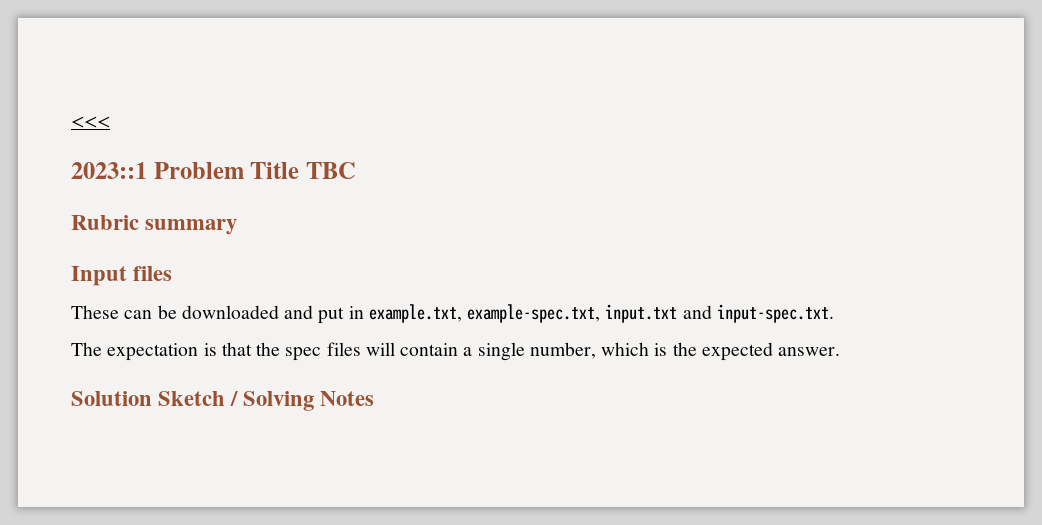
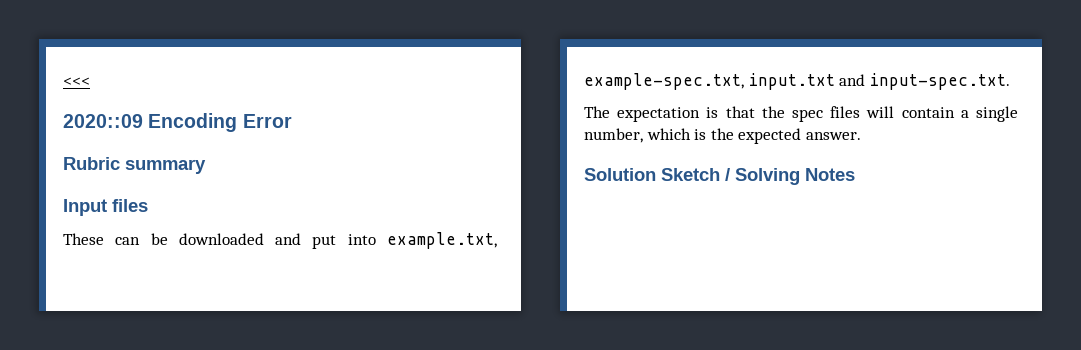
[71,162,356,179] 2023::1 Problem Title TBC -> [63,113,292,132] 2020::09 Encoding Error
[348,306,364,319] in -> [347,234,376,245] into

